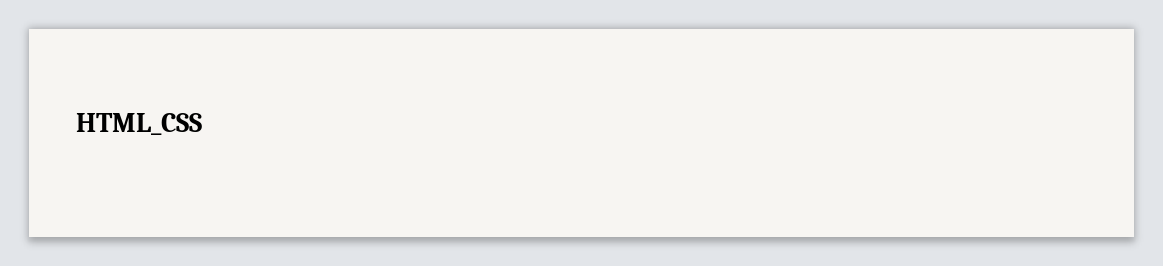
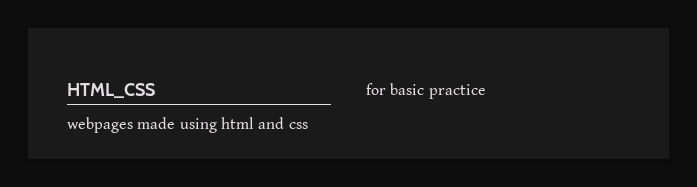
(202, 124) none -> [67,117,308,133] [366,83,486,99] // webpages made using html and css for basic practice

